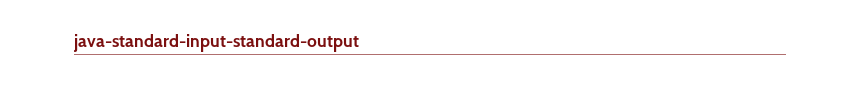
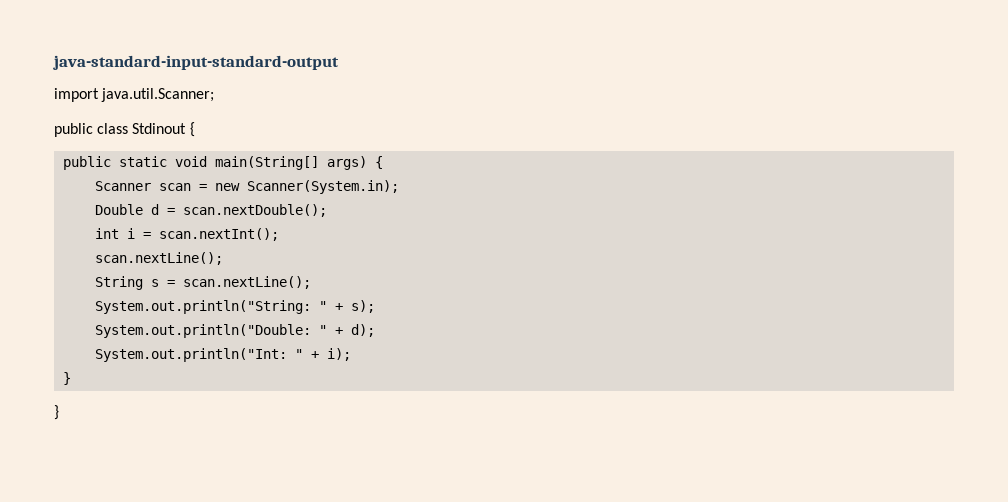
(359, 43) none -> [54,88,215,102] [54,122,195,137] [63,156,384,170] [95,180,400,194] [95,204,328,217] [95,228,280,241] [95,252,224,265] [95,276,312,290] [95,300,376,314] [95,324,376,338] [95,348,352,362] [63,372,72,385] [54,405,59,420] // import java.util.Scanner; // public class Stdinout { // public static void main(String[] args) { // Scanner scan = new Scanner(System.in); // Double d = scan.nextDouble(); // int i = scan.nextInt(); // scan.nextLine(); // String s = scan.nextLine(); // System.out.println("String: " + s); // System.out.println("Double: " + d); // System.out.println("Int: " + i); // } // }

